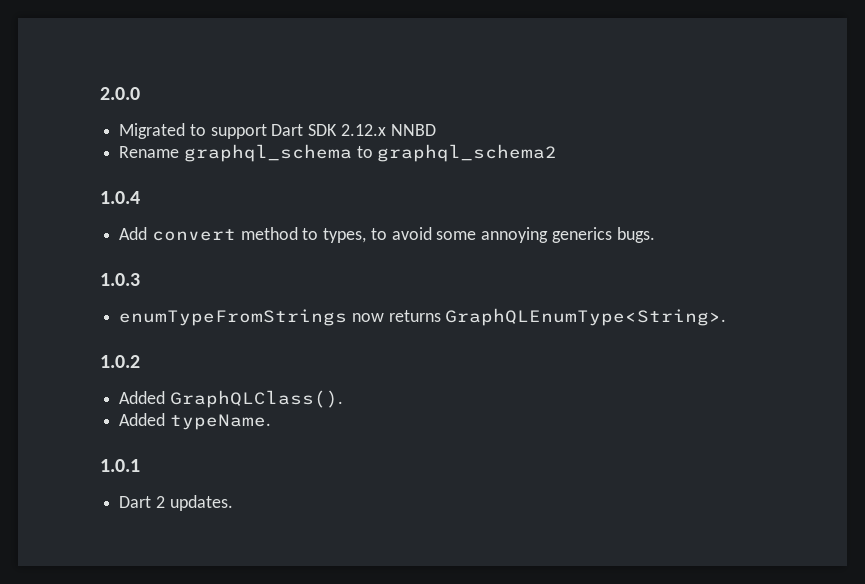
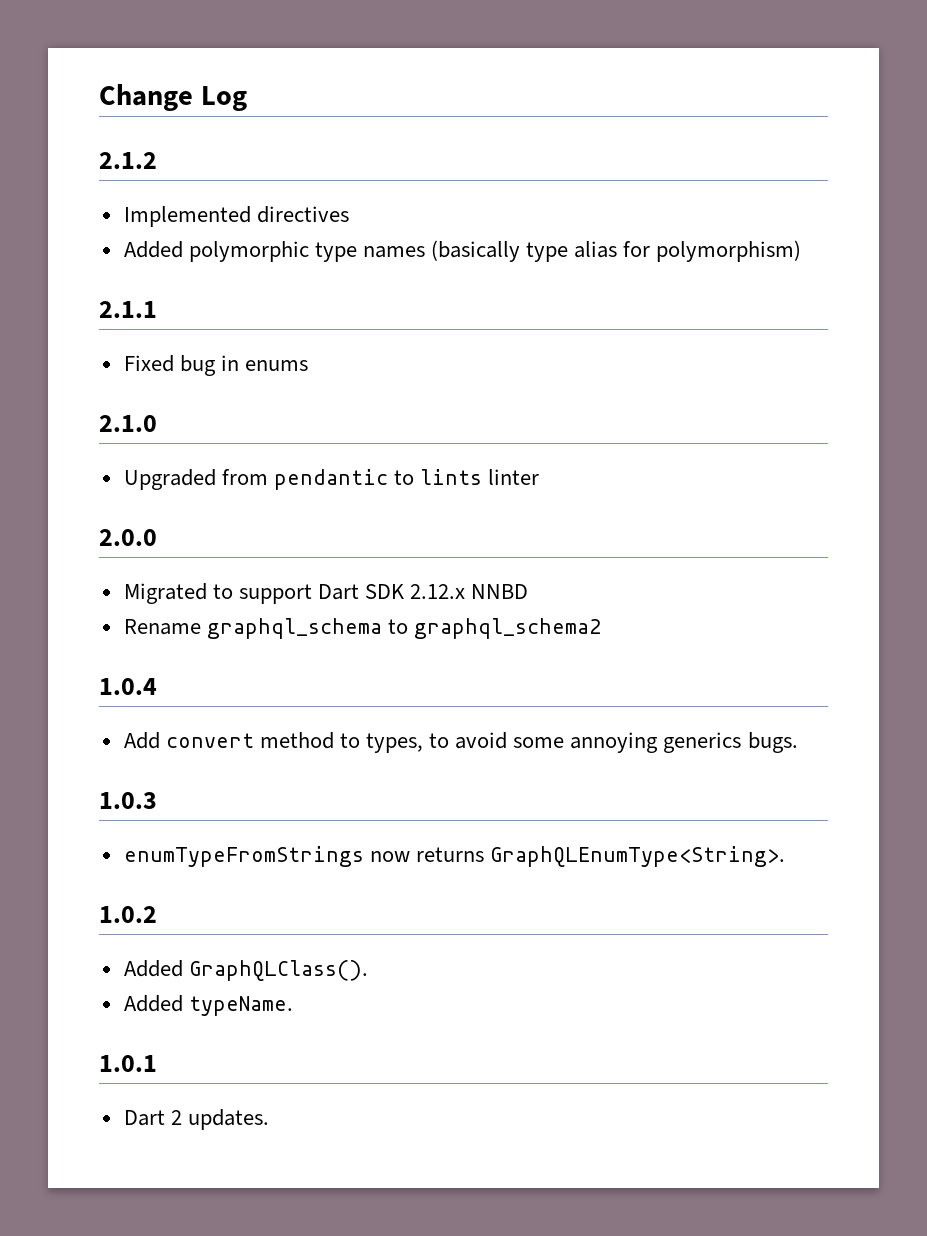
(100, 93) none -> [99,84,247,111] [99,152,157,169] [123,206,349,227] [123,240,802,262] [99,301,157,318] [123,355,308,376] [99,415,157,432] [123,469,540,490] Change Log // 2.1.2 // Implemented directives // Added polymorphic type names (basically type alias for polymorphism) // 2.1.1 // Fixed bug in enums // 2.1.0 // Upgraded from pendantic to lints linter //

